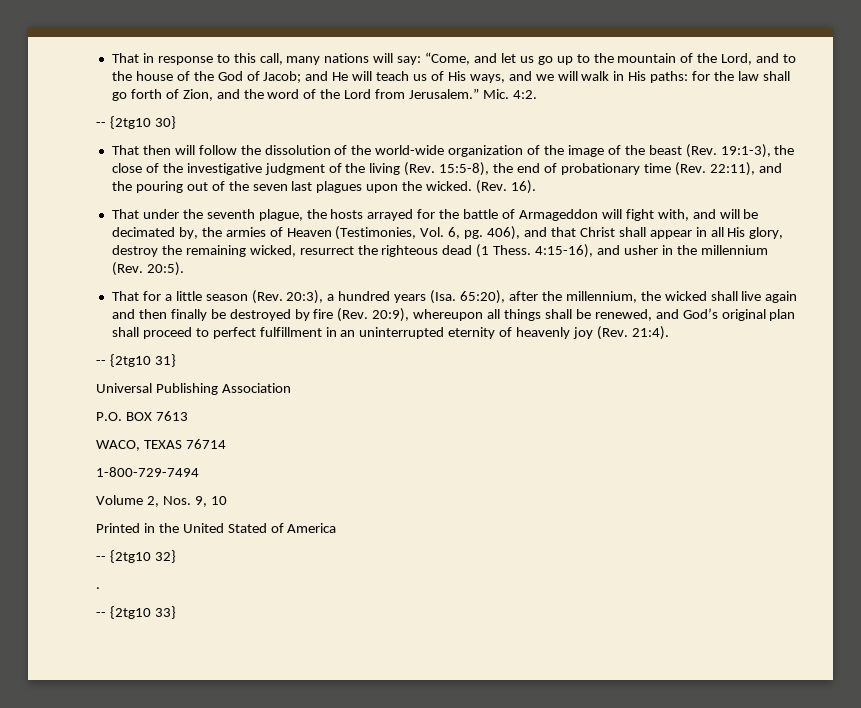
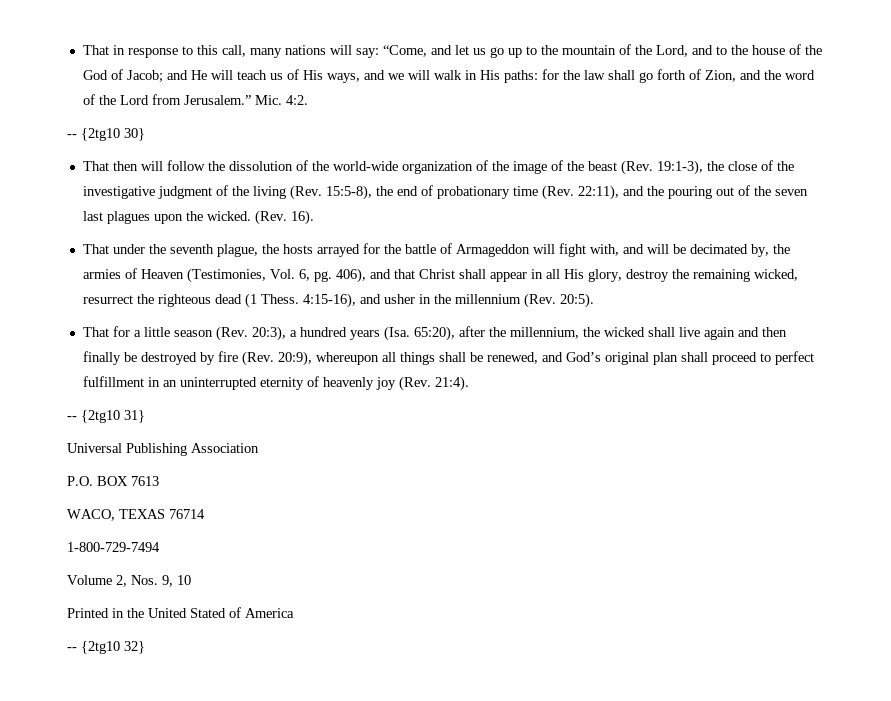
[96,587,100,589] [96,606,176,619] // . // -- {2tg10 33} -> (145, 647) none

